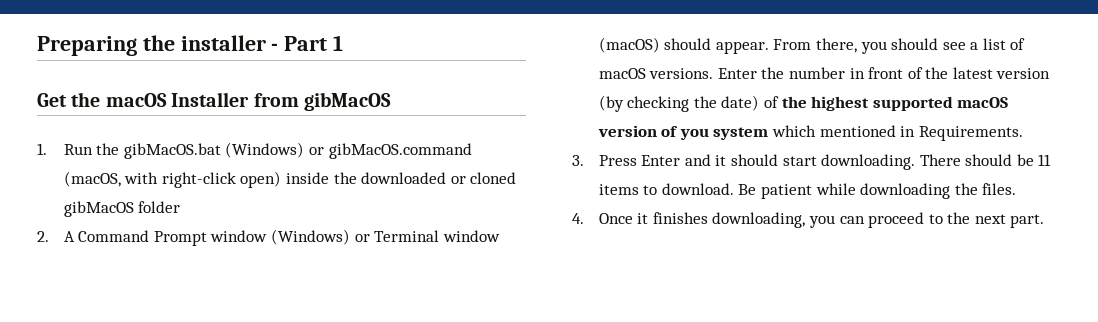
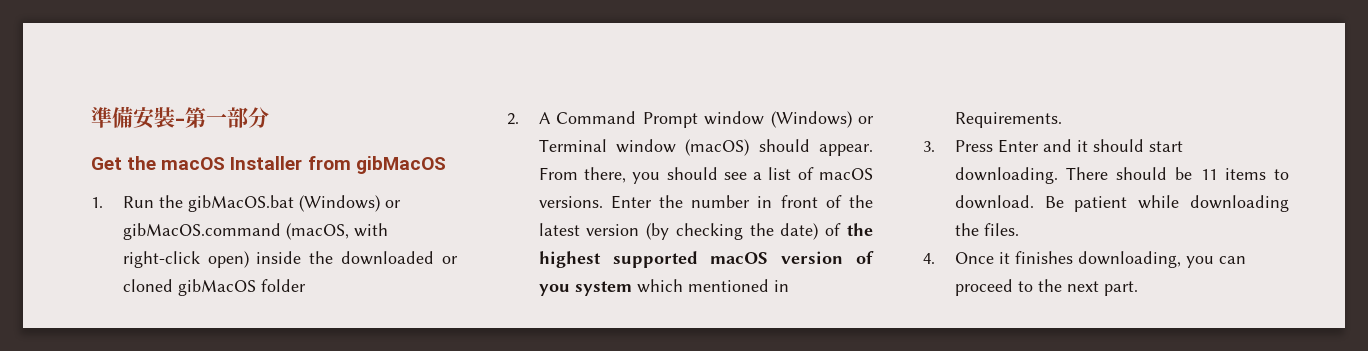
[37,35,344,56] Preparing the installer - Part 1 -> [91,106,269,129] 準備安裝-第一部分

